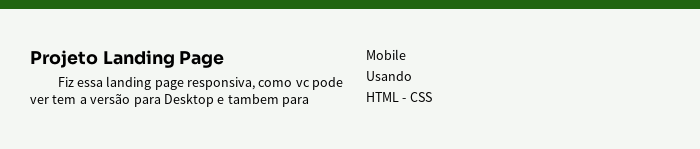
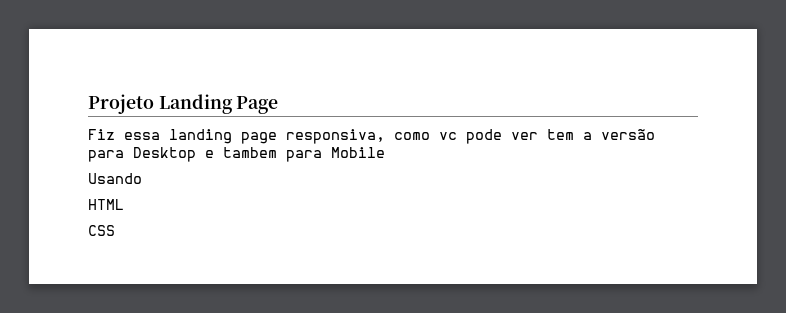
[402,98,407,102] - -> (124, 204) //

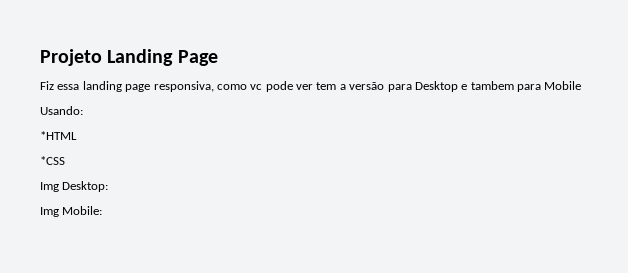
[88,173,142,184] [88,199,124,210] [88,225,115,236] Usando // HTML // CSS -> [40,106,83,115] [40,131,77,140] [40,156,65,165] [40,181,109,192] [40,206,103,217] Usando: // *HTML // *CSS // Img Desktop: // Img Mobile:

